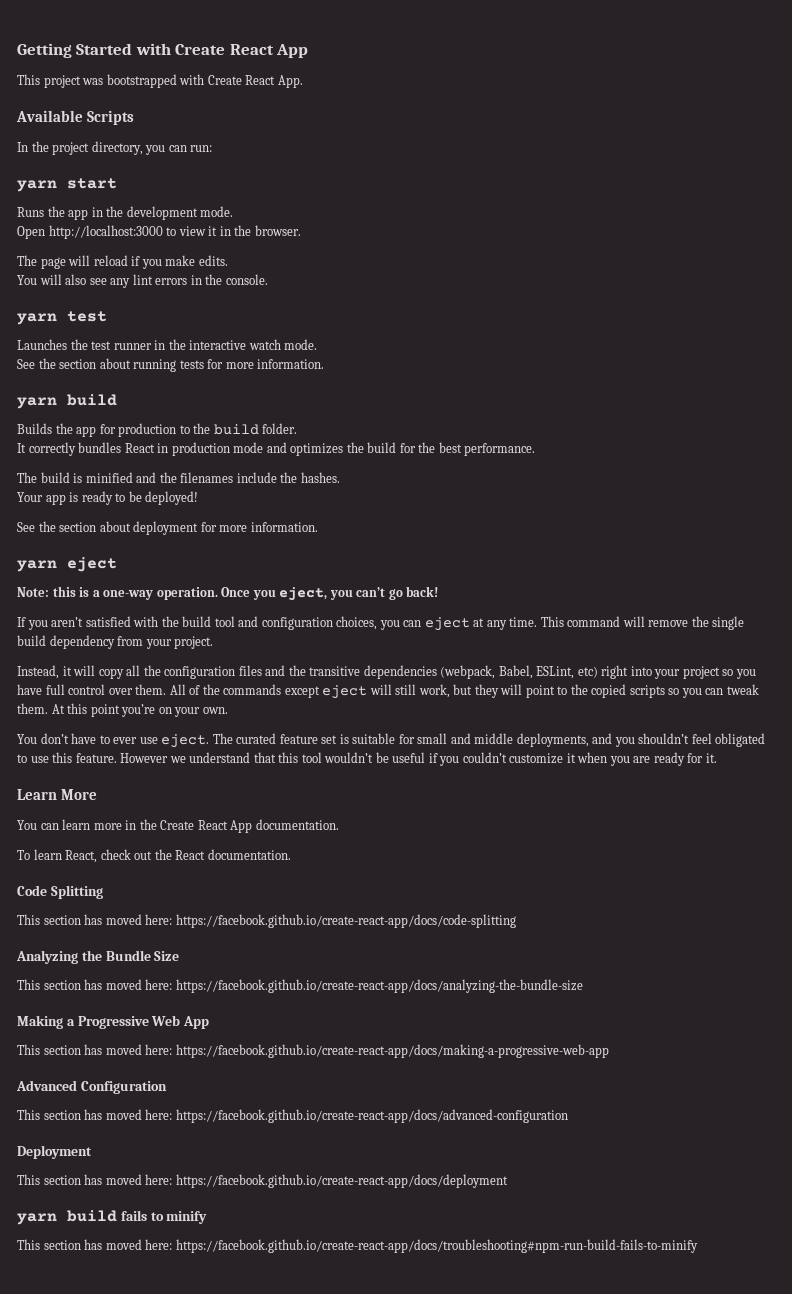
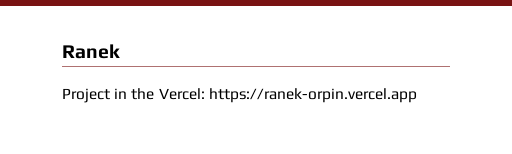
[17,43,309,58] [17,74,303,88] [16,110,135,125] [17,141,213,155] [17,178,117,192] [17,206,234,220] [17,225,301,239] [17,255,228,269] [17,274,268,288] [17,311,107,325] [17,339,318,350] [17,358,325,372] [17,394,117,409] [17,423,298,437] [17,442,536,456] [17,472,340,483] [17,491,199,505] [17,521,318,535] [17,557,117,572] [17,586,439,601] [17,616,745,631] [17,635,214,649] [17,665,756,679] [17,684,759,699] [17,703,228,717] [17,733,766,748] [17,752,717,766] [17,789,98,800] [17,819,339,833] [17,849,291,863] [17,885,103,899] [17,914,516,928] [16,950,180,964] [17,979,583,993] [17,1015,210,1029] [17,1044,609,1058] [16,1080,167,1094] [17,1109,568,1123] [17,1145,92,1159] [17,1174,508,1188] [17,1210,208,1225] [17,1239,698,1253] Getting Started with Create React App // This project was bootstrapped with Create React App. // Available Scripts // In the project directory, you can run: // yarn start // Runs the app in the development mode. // Open http://localhost:3000 to view it in the browser. // The page will reload if you make edits. // You will also see any lint errors in the console. // yarn test // Launches the test runner in the interactive watch mode. // See the section about running tests for more information. // yarn build // Builds the app for production to the build folder. // It correctly bundles React in production mode and optimizes the build for the best performance. // The build is minified and the filenames include the hashes. // Your app is ready to be deployed! // See the section about deployment for more information. // yarn eject // Note: this is a one-way operation. Once you eject, you can’t go back! // If you aren’t satisfied with the build tool and configuration choices, you can eject at any time. This command will remove the single build dependency from your project. // Instead, it will copy all the configuration files and the transitive dependencies (webpack, Babel, ESLint, etc) right into your project so you have full control over them. All of the commands except eject will still work, but they will point to the copied scripts so you can tweak them. At this point you’re on your own. // You don’t have to ever use eject. The curated feature set is suitable for small and middle deployments, and you shouldn’t feel obligated to use this feature. However we understand that this tool wouldn’t be useful if you couldn’t customize it when you are ready for it. // Learn More // You can learn more in the Create React App documentation. // To learn React, check out the React documentation. // Code Splitting // This section has moved here: https://facebook.github.io/create-react-app/docs/code-splitting // Analyzing the Bundle Size // This section has moved here: https://facebook.github.io/create-react-app/docs/analyzing-the-bundle-size // Making a Progressive Web App // This section has moved here: https://facebook.github.io/create-react-app/docs/making-a-progressive-web-app // Advanced Configuration // This section has moved here: https://facebook.github.io/create-react-app/docs/advanced-configuration // Deployment // This section has moved here: https://facebook.github.io/create-react-app/docs/deployment // yarn build fails to minify // This section has moved here: https://facebook.github.io/create-react-app/docs/troubleshooting#npm-run-build-fails-to-minify -> [62,44,120,59] [62,88,417,103] Ranek // Project in the Vercel: https://ranek-orpin.vercel.app

